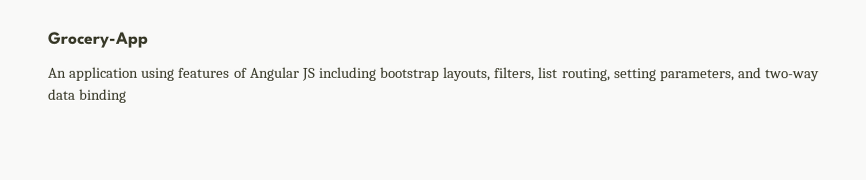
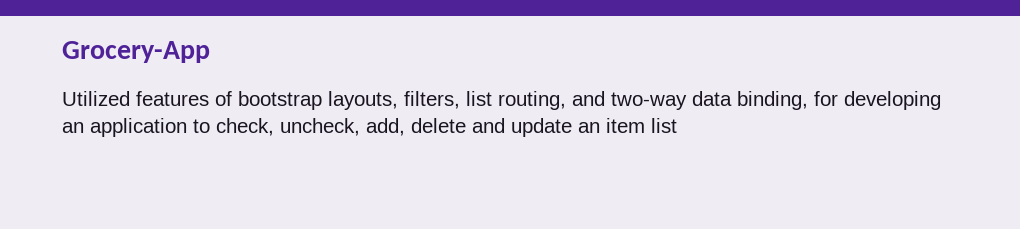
[48,66,377,81] An application using features of Angular JS including -> [62,91,232,106] Utilized features of
[613,68,735,82] setting parameters, -> (566, 100) none
[77,88,127,103] binding -> [737,91,941,110] [62,118,677,137] binding, for developing an application to check, uncheck, add, delete and update an item list

